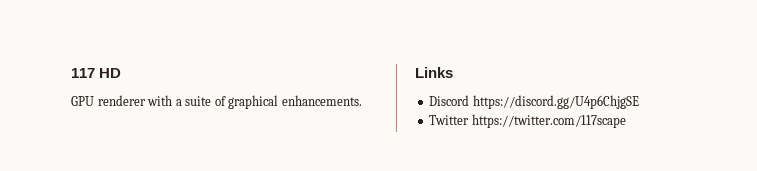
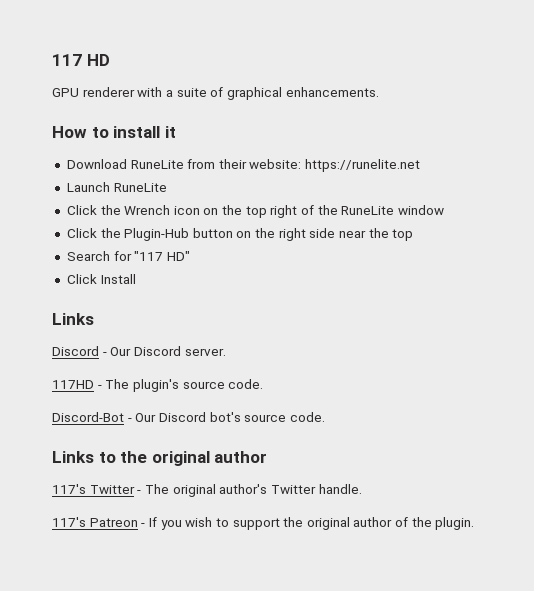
[415,67,453,78] [429,95,639,109] [429,114,626,128] Links // Discord https://discord.gg/U4p6ChjgSE // Twitter https://twitter.com/117scape -> [52,126,176,138] [66,159,421,172] [66,182,167,192] [66,205,444,218] [66,228,414,241] [66,251,190,261] [66,274,136,284] [52,313,94,325] [52,346,226,356] [52,379,264,392] [52,412,325,422] [52,451,268,466] [52,484,362,497] [52,517,475,530] How to install it // Download RuneLite from their website: https://runelite.net // Launch RuneLite // Click the Wrench icon on the top right of the RuneLite window // Click the Plugin-Hub button on the right side near the top // Search for "117 HD" // Click Install // Links // Discord - Our Discord server. // 117HD - The plugin's source code. // Discord-Bot - Our Discord bot's source code. // Links to the original author // 117's Twitter - The original author's Twitter handle. // 117's Patreon - If you wish to support the original author of the plugin.

